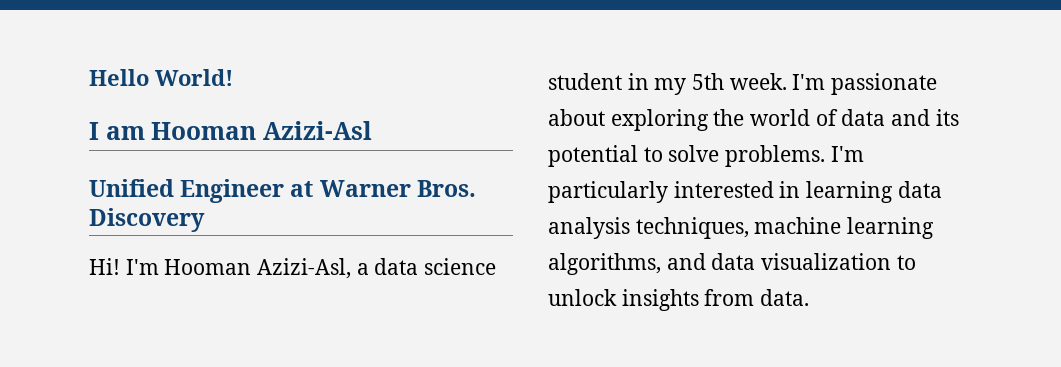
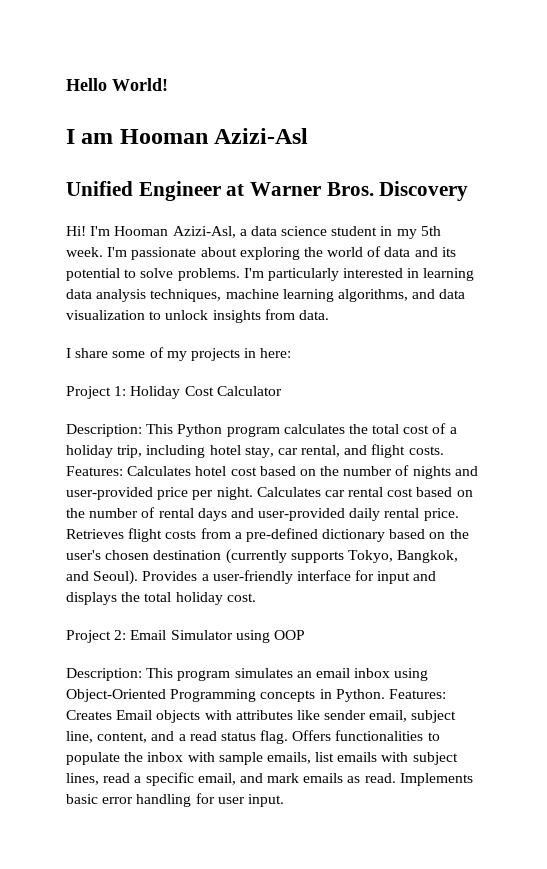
(810, 297) none -> [66,347,292,361] [66,386,282,399] [66,423,457,437] [66,444,444,458] [66,465,478,479] [66,487,473,500] [66,507,459,521] [66,528,469,542] [66,549,459,564] [66,570,437,585] [66,592,256,605] [66,630,305,643] [66,668,429,681] [66,689,446,702] [66,710,457,723] [66,730,440,744] [66,752,458,765] [66,772,473,786] [66,793,284,807] // I share some of my projects in here: // Project 1: Holiday Cost Calculator // Description: This Python program calculates the total cost of a holiday trip, including hotel stay, car rental, and flight costs. Features: Calculates hotel cost based on the number of nights and user-provided price per night. Calculates car rental cost based on the number of rental days and user-provided daily rental price. Retrieves flight costs from a pre-defined dictionary based on the user's chosen destination (currently supports Tokyo, Bangkok, and Seoul). Provides a user-friendly interface for input and displays the total holiday cost. // Project 2: Email Simulator using OOP // Description: This program simulates an email inbox using Object-Oriented Programming concepts in Python. Features: Creates Email objects with attributes like sender email, subject line, content, and a read status flag. Offers functionalities to populate the inbox with sample emails, list emails with subject lines, read a specific email, and mark emails as read. Implements basic error handling for user input.

